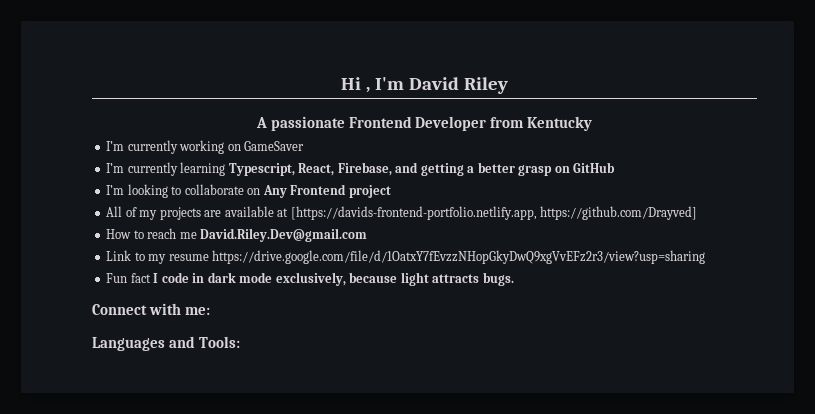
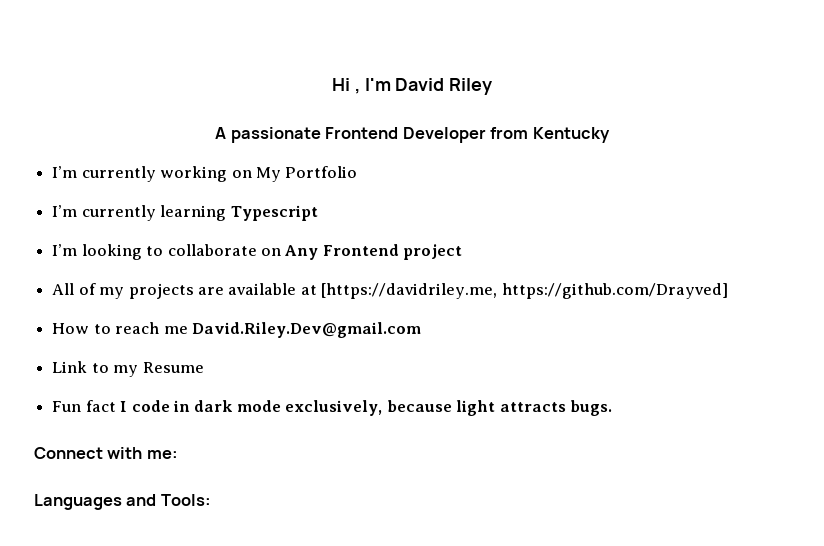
[244,141,305,151] GameSaver -> [255,166,358,182] My Portfolio
[228,162,616,176] Typescript, React, Firebase, and getting a better grasp on GitHub -> [230,205,318,221] Typescript
[290,206,537,220] [https://davids-frontend-portfolio.netlify.app, -> [321,283,498,299] [https://davidriley.me,
[168,250,706,264] resume https://drive.google.com/file/d/1OatxY7fEvzzNHopGkyDwQ9xgVvEFz2r3/view?usp=sharing -> [142,362,204,373] Resume

